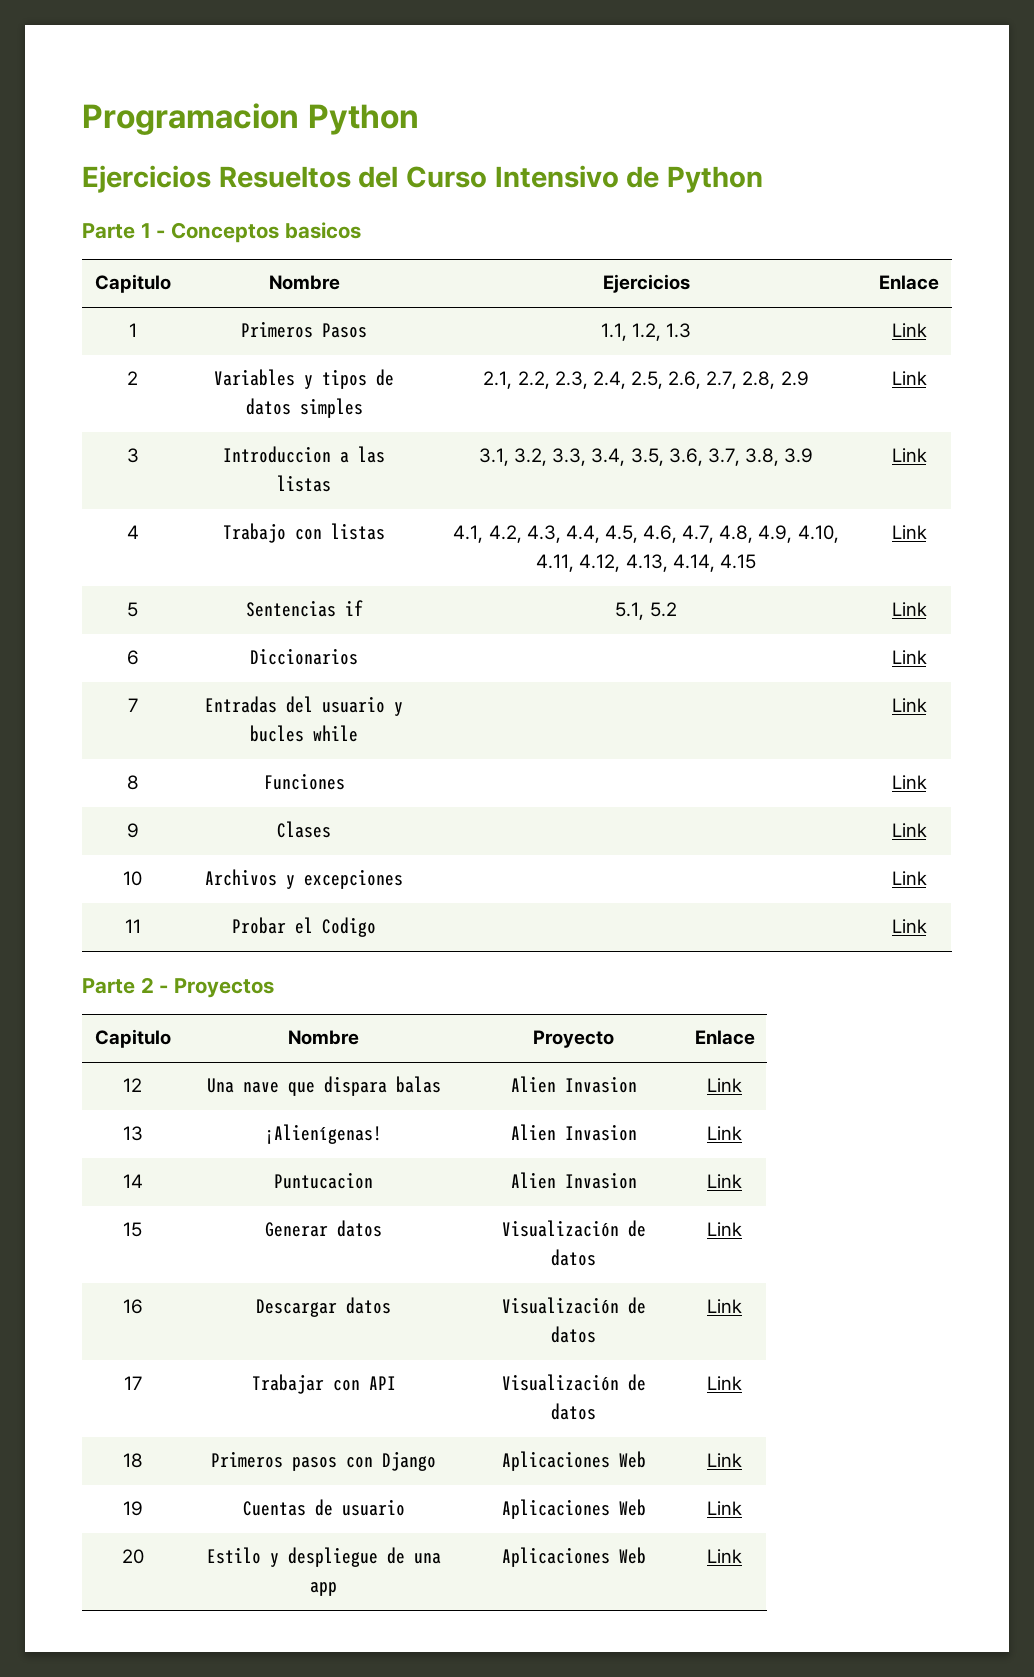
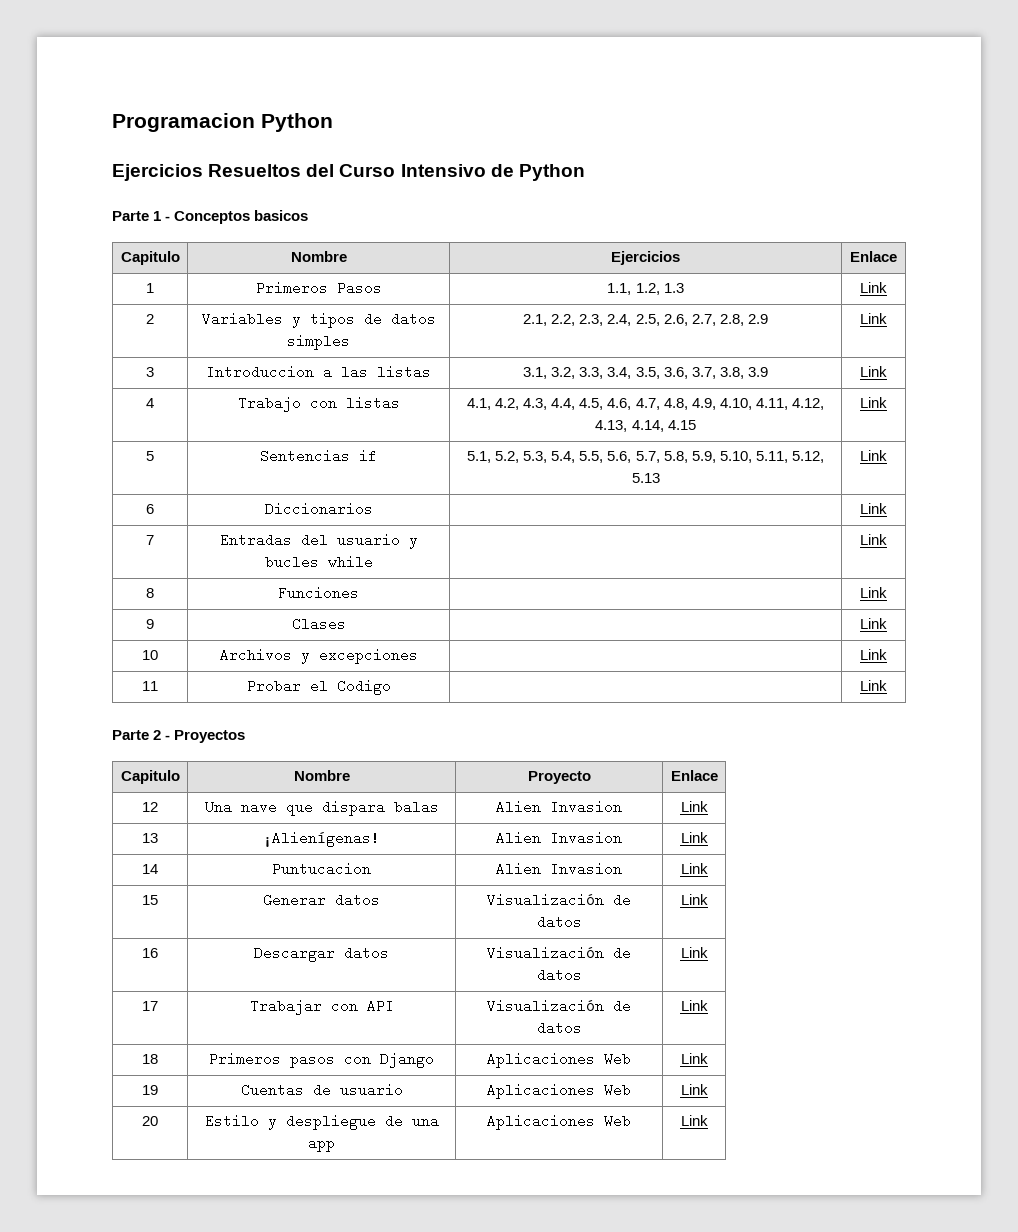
[649,602,677,617] 5.2 -> [495,451,824,463] [631,473,660,483] 5.2, 5.3, 5.4, 5.5, 5.6, 5.7, 5.8, 5.9, 5.10, 5.11, 5.12, 5.13

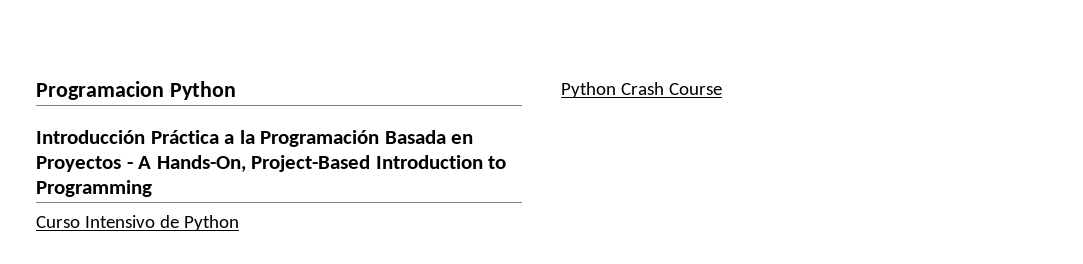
[112,164,585,181] [112,210,309,224] [120,251,180,265] [290,251,347,262] [611,251,680,265] [850,251,897,262] [146,283,154,293] [255,281,382,295] [607,283,684,295] [860,282,887,293] [146,314,154,324] [201,312,436,328] [287,334,350,350] [523,314,768,326] [860,313,887,324] [146,367,154,377] [206,365,431,379] [523,367,768,379] [860,366,887,377] [146,398,154,408] [237,396,400,412] [467,398,824,410] [595,420,696,432] [860,397,887,408] [146,451,154,461] [260,449,377,463] [467,451,824,463] [631,473,660,483] [860,450,887,461] [146,504,154,514] [264,502,373,516] [860,503,887,514] [146,535,154,545] [219,533,418,549] [264,555,373,569] [860,534,887,545] [146,588,154,598] [278,586,359,600] [860,587,887,598] [146,619,154,629] [291,617,346,631] [860,618,887,629] [142,650,158,660] [219,648,418,664] [860,649,887,660] [142,681,158,691] [246,679,391,695] [860,680,887,691] [112,730,246,743] [120,770,180,784] [293,770,350,781] [527,771,591,784] [670,770,718,781] [142,802,158,812] [204,800,439,816] [496,800,622,814] [680,801,708,812] [142,833,158,843] [263,831,380,847] [496,831,622,845] [680,832,708,843] [142,864,158,874] [272,862,371,876] [496,862,622,876] [680,863,708,874] [142,895,158,905] [263,893,380,907] [487,893,631,907] [536,915,582,929] [680,894,708,905] [142,948,158,958] [254,946,389,962] [487,946,631,960] [536,968,582,982] [680,947,708,958] [142,1001,158,1011] [249,999,394,1015] [487,999,631,1013] [536,1021,582,1035] [680,1000,708,1011] [142,1054,158,1064] [209,1052,434,1068] [487,1052,631,1068] [680,1053,708,1064] [142,1085,158,1095] [240,1083,403,1097] [487,1083,631,1099] [680,1084,708,1095] [142,1116,158,1126] [204,1114,439,1130] [308,1136,335,1152] [487,1114,631,1130] [680,1115,708,1126] Ejercicios Resueltos del Curso Intensivo de Python // Parte 1 - Conceptos basicos // Capitulo | Nombre | Ejercicios | Enlace // 1 | Primeros Pasos | 1.1, 1.2, 1.3 | Link // 2 | Variables y tipos de datos simples | 2.1, 2.2, 2.3, 2.4, 2.5, 2.6, 2.7, 2.8, 2.9 | Link // 3 | Introduccion a las listas | 3.1, 3.2, 3.3, 3.4, 3.5, 3.6, 3.7, 3.8, 3.9 | Link // 4 | Trabajo con listas | 4.1, 4.2, 4.3, 4.4, 4.5, 4.6, 4.7, 4.8, 4.9, 4.10, 4.11, 4.12, 4.13, 4.14, 4.15 | Link // 5 | Sentencias if | 5.1, 5.2, 5.3, 5.4, 5.5, 5.6, 5.7, 5.8, 5.9, 5.10, 5.11, 5.12, 5.13 | Link // 6 | Diccionarios | | Link // 7 | Entradas del usuario y bucles while | | Link // 8 | Funciones | | Link // 9 | Clases | | Link // 10 | Archivos y excepciones | | Link // 11 | Probar el Codigo | | Link // Parte 2 - Proyectos // Capitulo | Nombre | Proyecto | Enlace // 12 | Una nave que dispara balas | Alien Invasion | Link // 13 | ¡Alienígenas! | Alien Invasion | Link // 14 | Puntucacion | Alien Invasion | Link // 15 | Generar datos | Visualización de datos | Link // 16 | Descargar datos | Visualización de datos | Link // 17 | Trabajar con API | Visualización de datos | Link // 18 | Primeros pasos con Django | Aplicaciones Web | Link // 19 | Cuentas de usuario | Aplicaciones Web | Link // 20 | Estilo y despliegue de una app | Aplicaciones Web | Link -> [36,130,474,147] [36,155,507,172] [36,180,152,197] [36,215,239,231] [561,82,722,98] Introducción Práctica a la Programación Basada en Proyectos - A Hands-On, Project-Based Introduction to Programming // Curso Intensivo de Python // Python Crash Course

